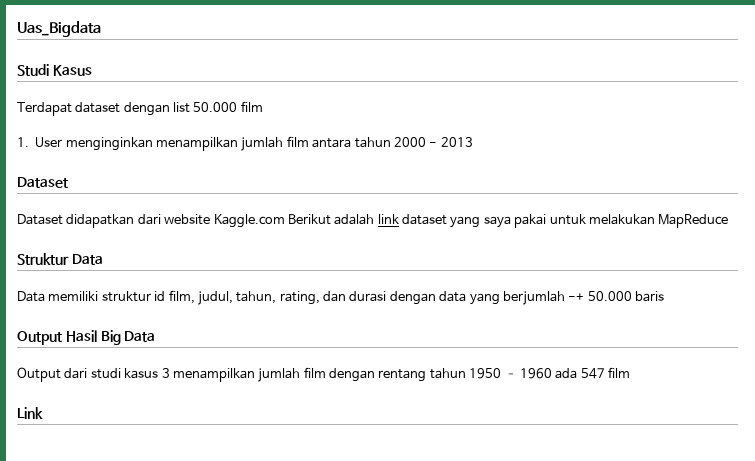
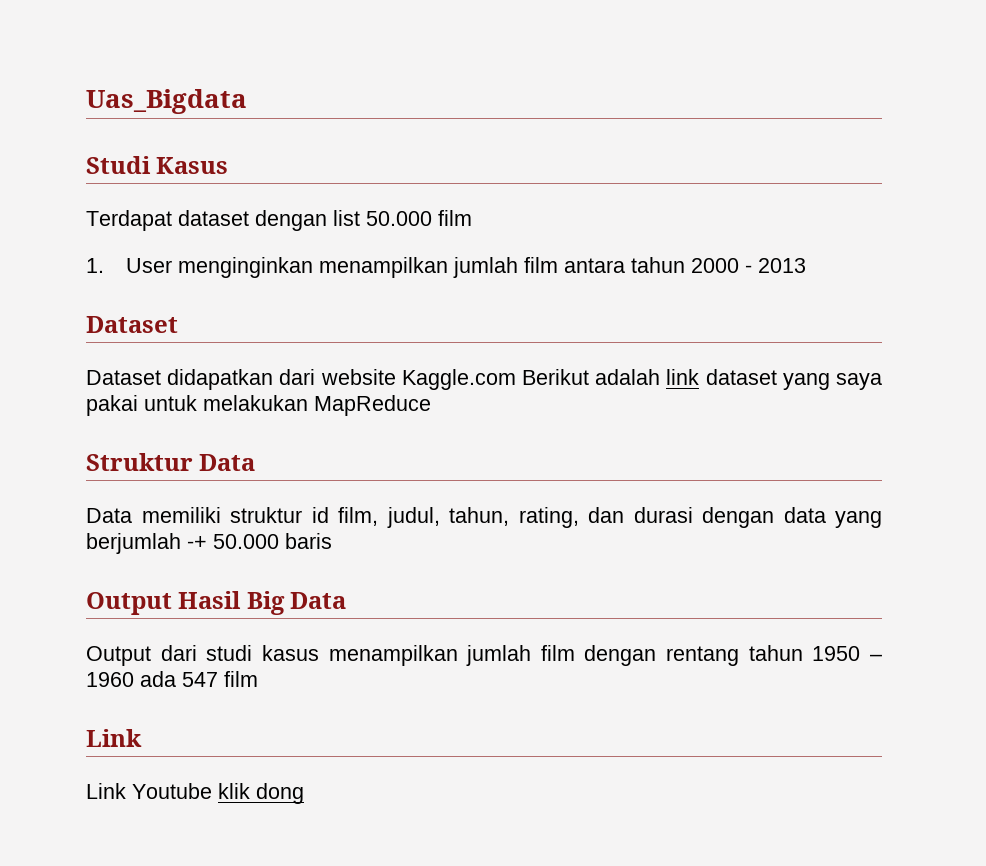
[161,368,170,378] 3 -> (319, 653) none
(43, 413) none -> [86,783,304,804] // Link Youtube klik dong

